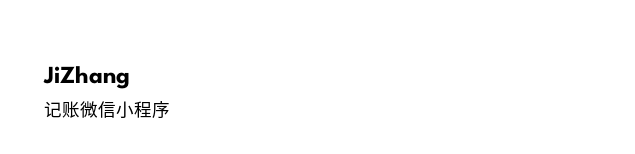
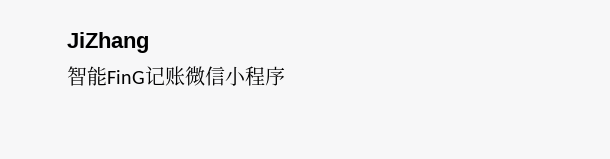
(130, 77) none -> [67,66,145,86] 智能FinG

